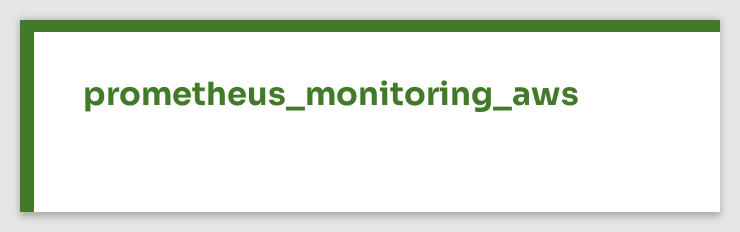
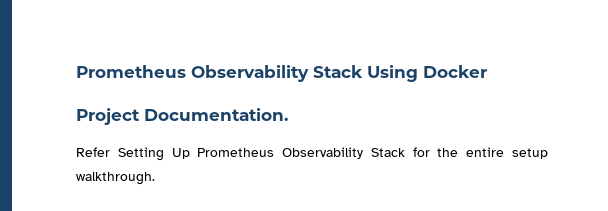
[83,80,579,112] prometheus_monitoring_aws -> [76,65,487,82] [76,108,288,125] [76,147,548,161] [76,172,155,185] Prometheus Observability Stack Using Docker // Project Documentation. // Refer Setting Up Prometheus Observability Stack for the entire setup walkthrough.

